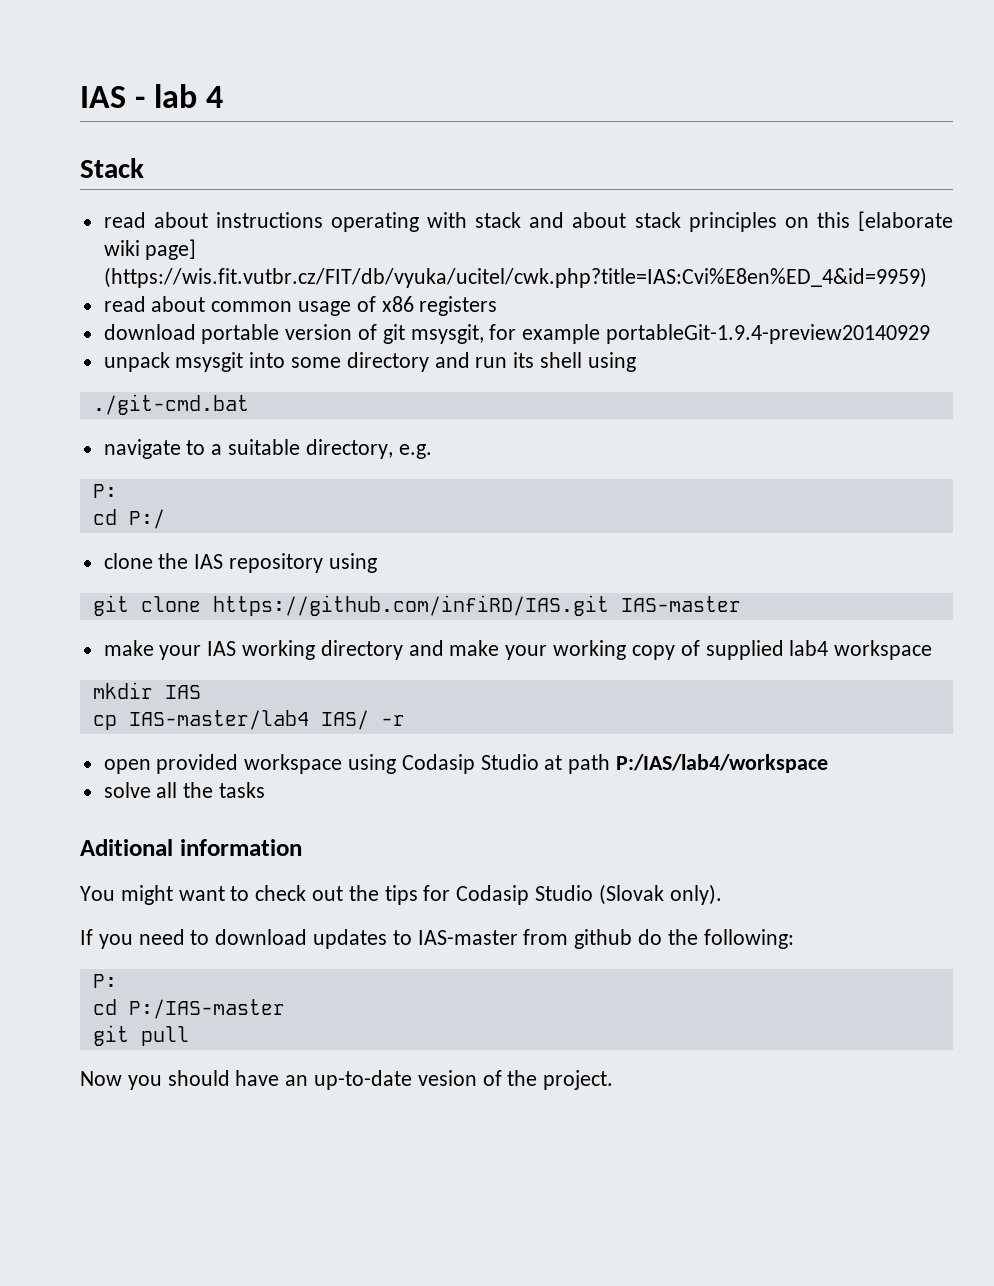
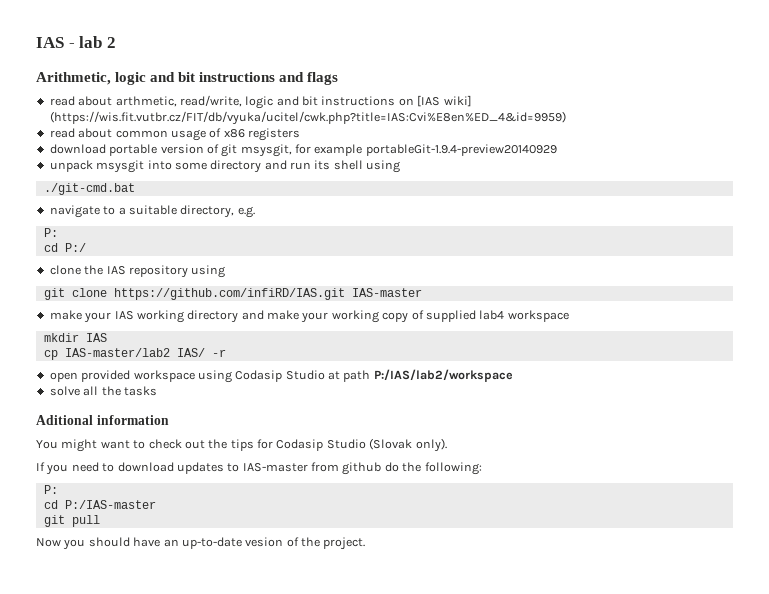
[206,86,224,108] [80,158,144,178] [103,211,953,232] [103,239,197,260] 4 // Stack // read about instructions operating with stack and about stack principles on this [elaborate wiki page] -> [106,37,116,48] [36,72,339,85] [49,95,472,109] 2 // Arithmetic, logic and bit instructions and flags // read about arthmetic, read/write, logic and bit instructions on [IAS wiki]
[128,710,309,730] IAS-master/lab4 -> [64,348,170,357] IAS-master/lab2
[616,754,829,773] P:/IAS/lab4/workspace -> [373,369,513,382] P:/IAS/lab2/workspace

